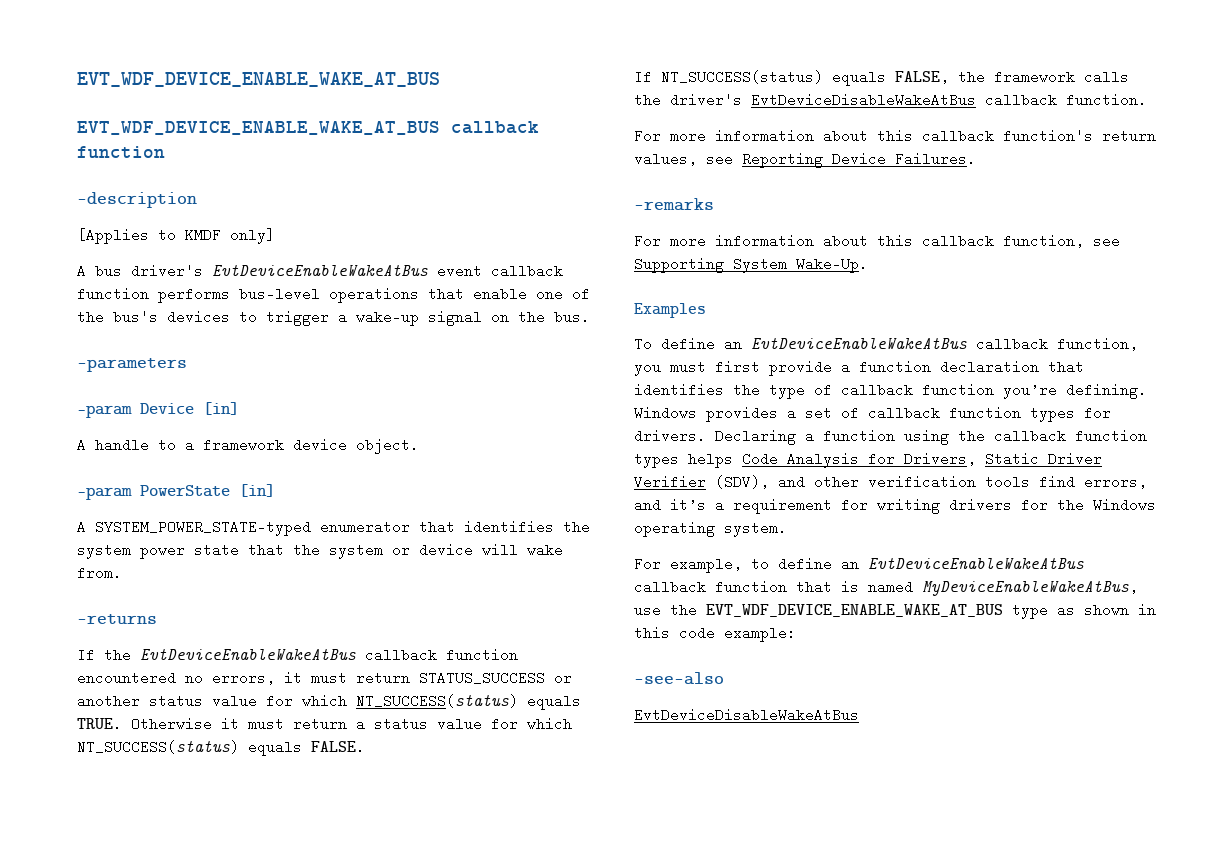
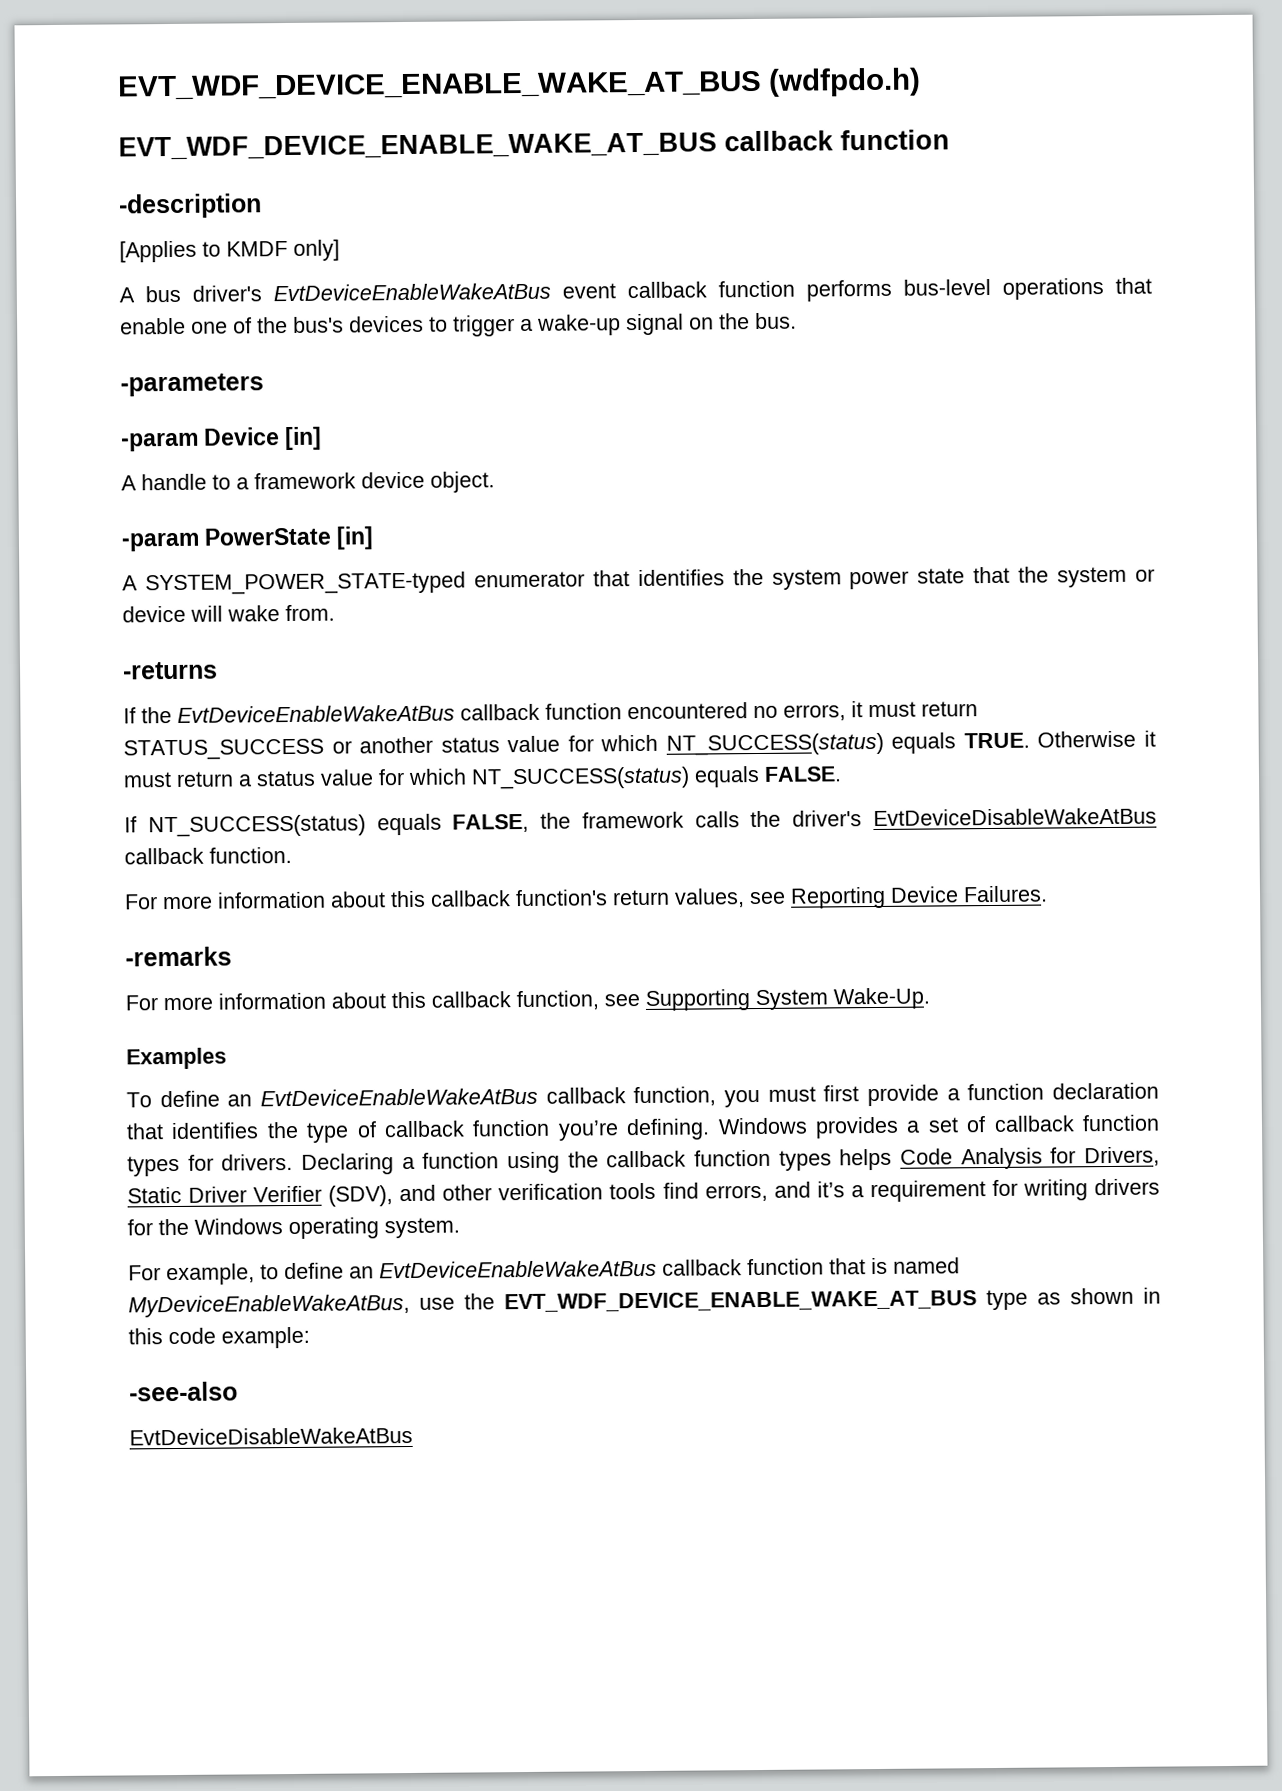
[77,72,440,87] EVT_WDF_DEVICE_ENABLE_WAKE_AT_BUS -> [117,67,921,101] EVT_WDF_DEVICE_ENABLE_WAKE_AT_BUS (wdfpdo.h)

